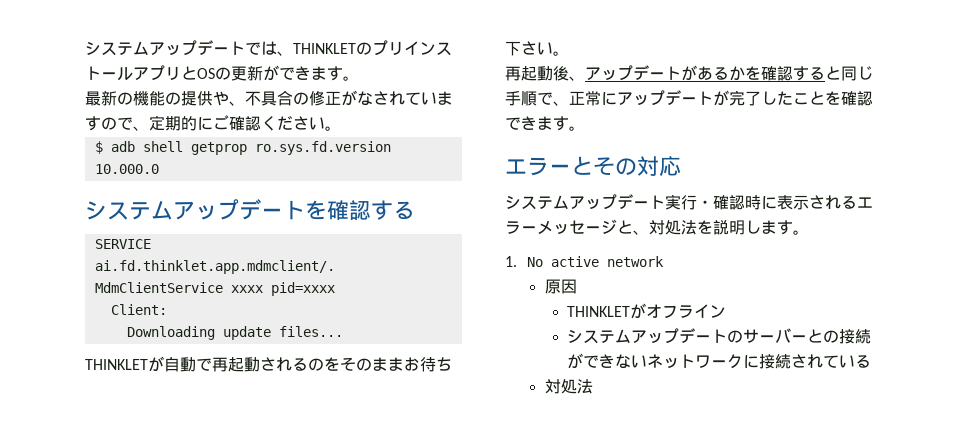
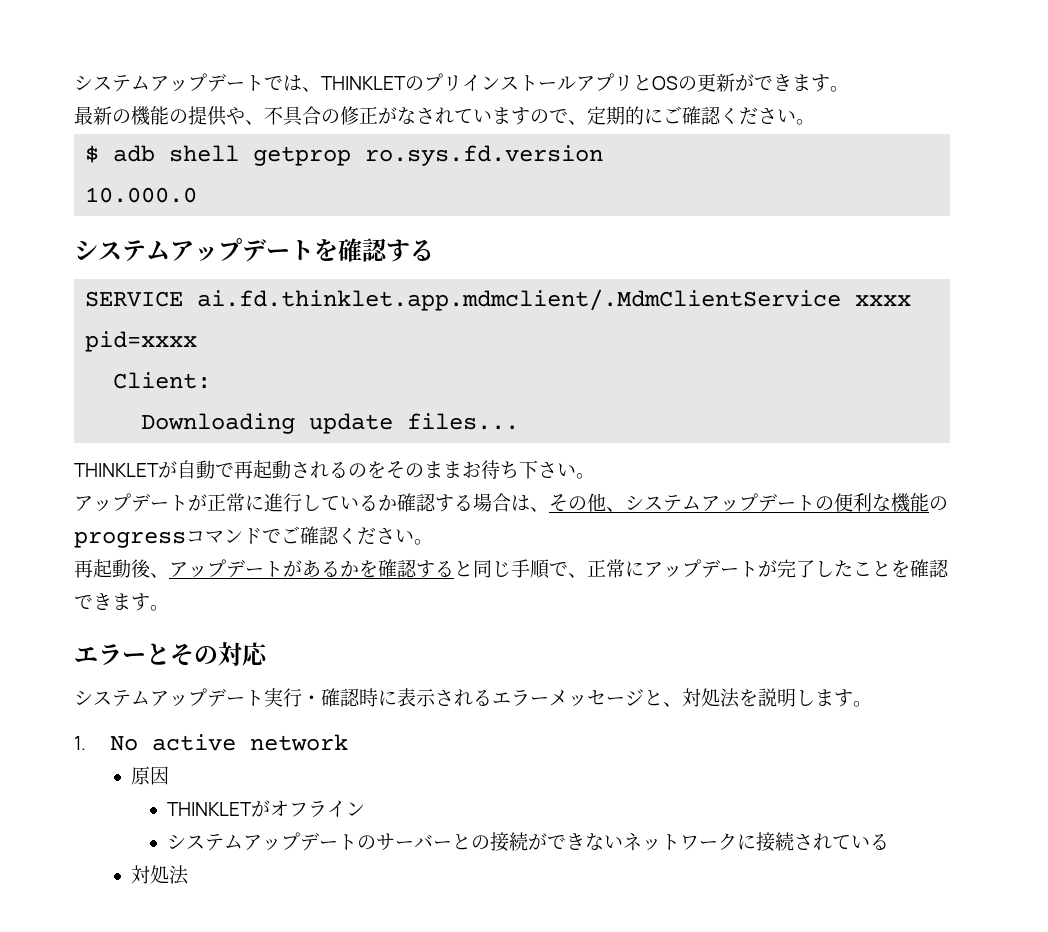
(569, 53) none -> [74,493,948,513] [74,526,433,548] // アップデートが正常に進行しているか確認する場合は、その他、システムアップデートの便利な機能のprogressコマンドでご確認ください。

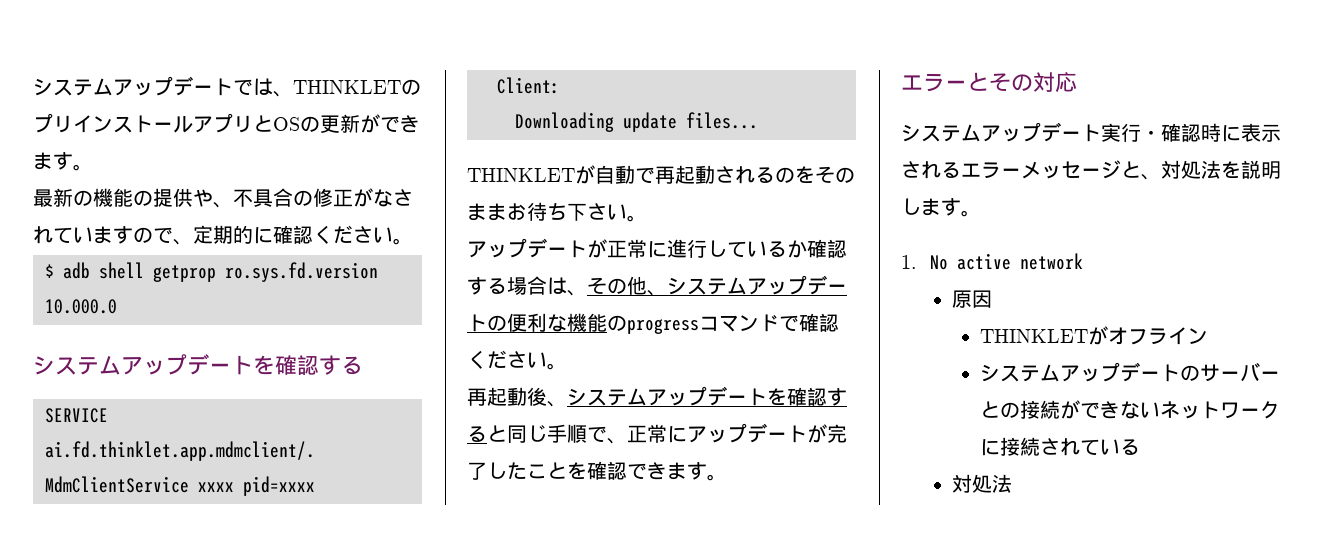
[663,106,682,124] ご -> (273, 235) none
[281,526,300,544] ご -> (799, 323) none
[169,559,359,578] アップデートがあるか -> [567,386,767,406] システムアップデート

